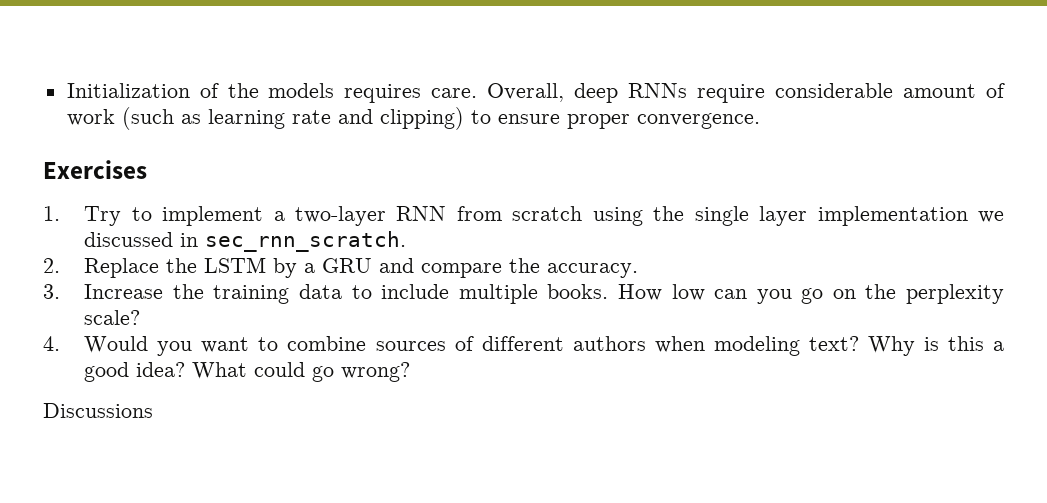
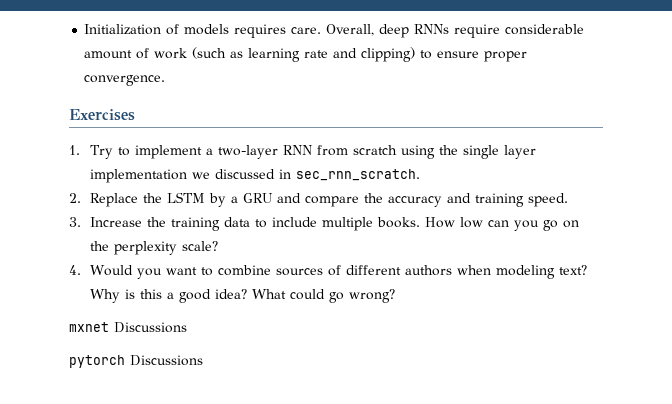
[227,83,259,98] the -> (180, 29) none
[547,263,639,278] accuracy. -> [388,193,569,207] accuracy and training speed.
[43,403,153,418] Discussions -> [69,322,187,333] [69,355,203,368] mxnet Discussions // pytorch Discussions

